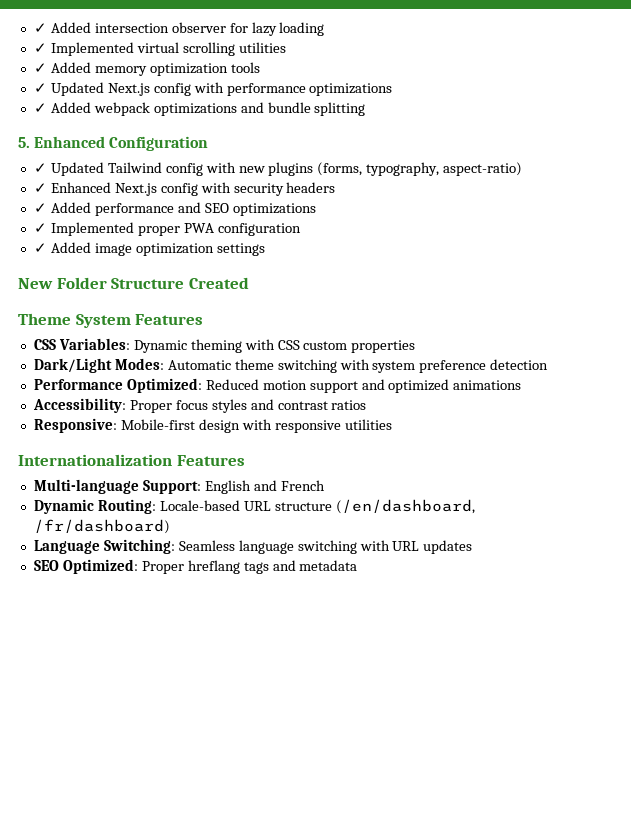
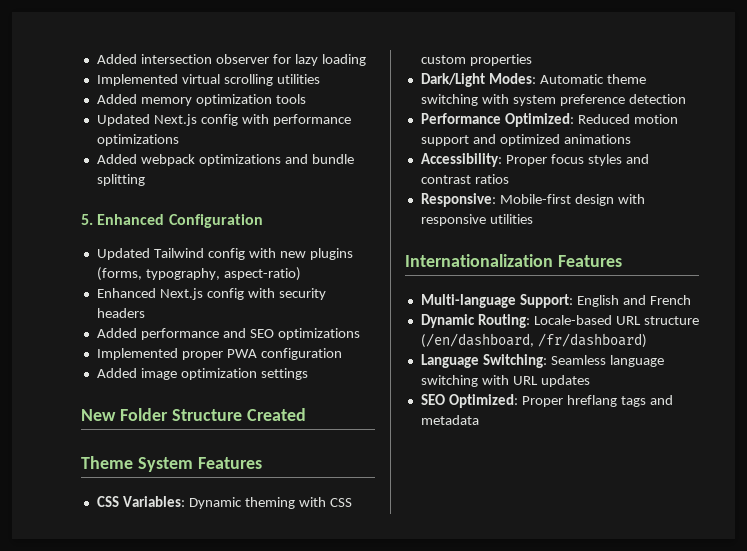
[33,23,47,33] ✓ -> (96, 59) none
[33,43,47,53] ✓ -> (366, 60) none
[33,63,47,73] ✓ -> (320, 79) none
[33,83,47,93] ✓ -> (306, 99) none
[33,103,47,113] ✓ -> (179, 140) none
[33,163,47,173] ✓ -> (263, 221) none
[33,183,47,193] ✓ -> (301, 274) none
[33,203,47,213] ✓ -> (145, 313) none
[33,223,47,233] ✓ -> (360, 334) none
[33,243,47,253] ✓ -> (342, 354) none

